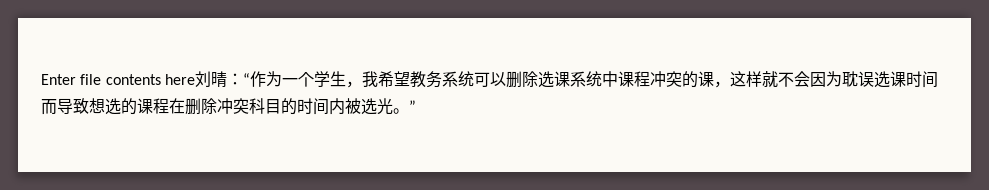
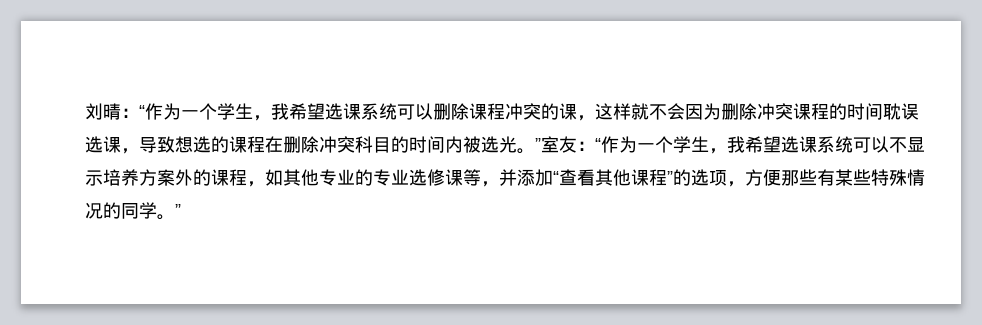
[41,74,195,85] Enter file contents here -> (85, 111) none
[409,71,442,88] 教务 -> [325,103,361,120] 选课
[537,71,618,88] 选课系统中 -> (469, 111) none
(842, 79) none -> [721,103,883,120] 删除冲突课程的时间
[905,71,938,88] [41,99,57,115] 时间而 -> [121,148,139,154] ，
(416, 106) none -> [541,136,925,154] [85,169,925,187] [85,202,181,220] 室友：“作为一个学生，我希望选课系统可以不显示培养方案外的课程，如其他专业的专业选修课等，并添加“查看其他课程”的选项，方便那些有某些特殊情况的同学。”

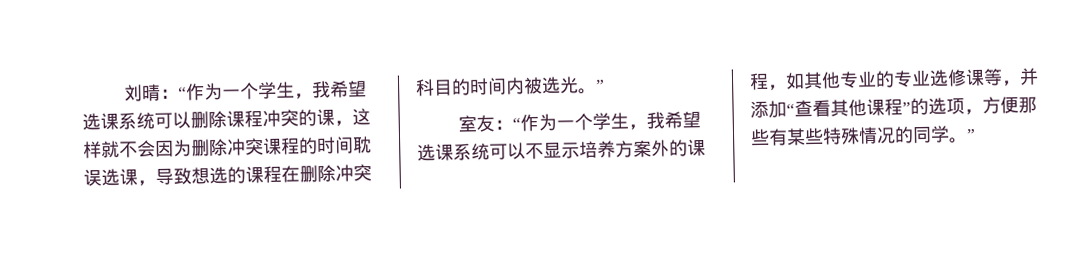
(541, 144) none -> (605, 85) //

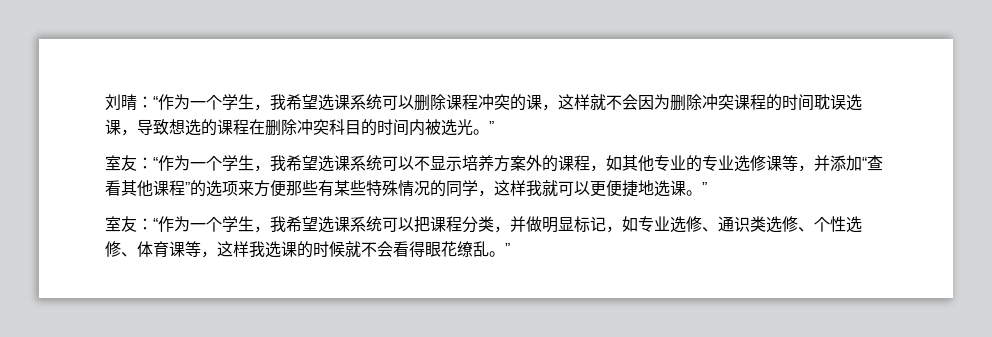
[964,108,983,116] ， -> [238,180,254,196] 来
(950, 134) none -> [478,180,707,197] [105,216,862,233] [105,241,489,258] ，这样我就可以更便捷地选课。” // 室友：“作为一个学生，我希望选课系统可以把课程分类，并做明显标记，如专业选修、通识类选修、个性选修、体育课等，这样我选课的时候就不会看得眼花缭乱

